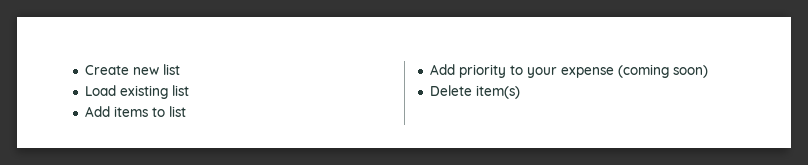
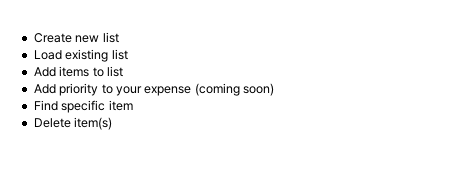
(708, 71) none -> [33,100,133,113] // Find specific item

